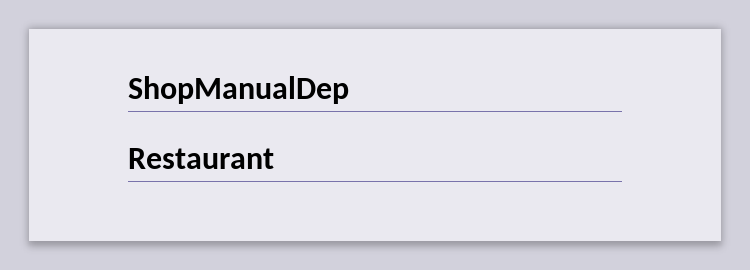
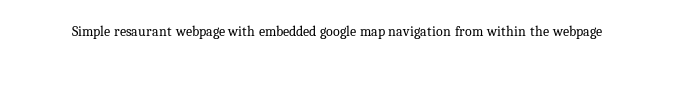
[128,76,349,104] [128,148,274,169] ShopManualDep // Restaurant -> [72,25,602,39] Simple resaurant webpage with embedded google map navigation from within the webpage

